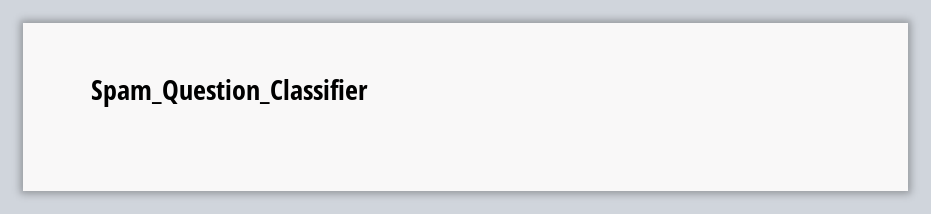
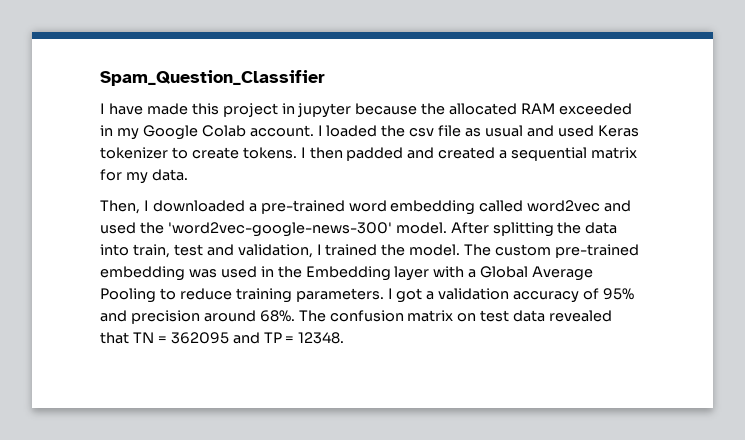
(368, 93) none -> [100,103,633,118] [100,125,639,140] [100,147,638,161] [100,169,188,184] [100,200,632,215] [100,222,618,237] [100,244,640,258] [100,266,594,281] [100,288,635,303] [100,310,613,324] [100,332,345,344] // I have made this project in jupyter because the allocated RAM exceeded in my Google Colab account. I loaded the csv file as usual and used Keras tokenizer to create tokens. I then padded and created a sequential matrix for my data. // Then, I downloaded a pre-trained word embedding called word2vec and used the 'word2vec-google-news-300' model. After splitting the data into train, test and validation, I trained the model. The custom pre-trained embedding was used in the Embedding layer with a Global Average Pooling to reduce training parameters. I got a validation accuracy of 95% and precision around 68%. The confusion matrix on test data revealed that TN = 362095 and TP = 12348.

